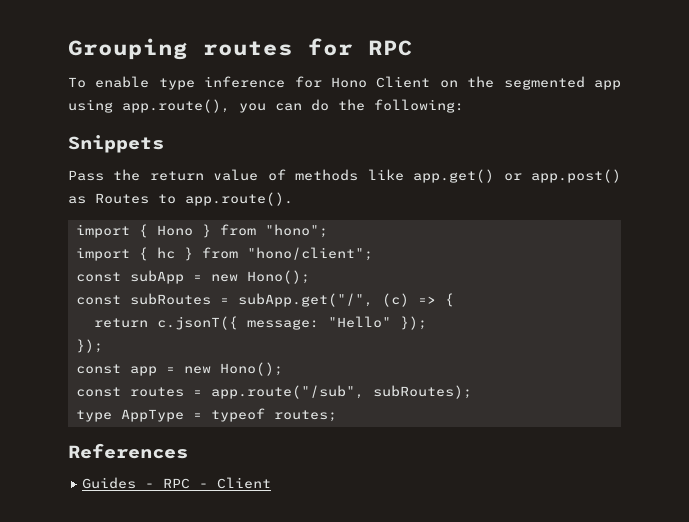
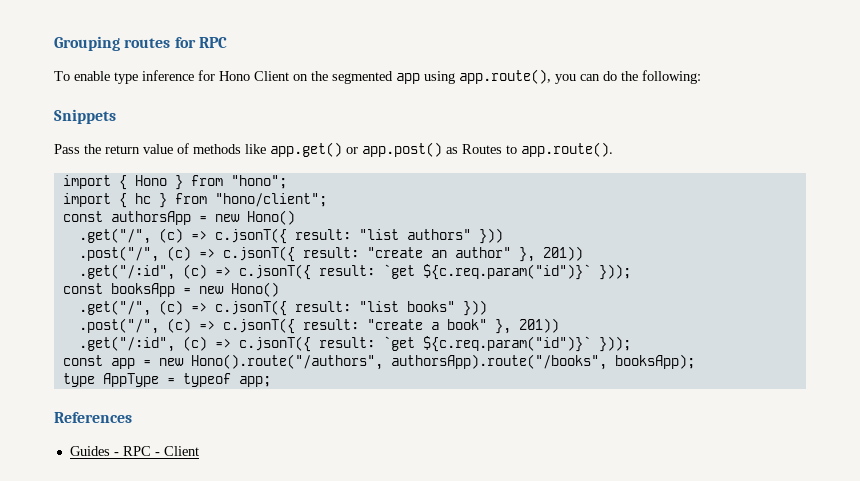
[129,270,310,284] [75,293,454,307] [93,316,427,330] [75,339,103,353] [75,362,283,376] [75,385,472,399] subApp = new Hono(); // const subRoutes = subApp.get("/", (c) => { // return c.jsonT({ message: "Hello" }); // }); // const app = new Hono(); // const routes = app.route("/sub", subRoutes); -> [110,210,295,225] [78,228,503,244] [78,246,583,262] [78,264,631,280] [62,282,279,297] [78,300,487,316] [78,318,559,334] [78,336,631,352] [62,354,695,370] authorsApp = new Hono() // .get("/", (c) => c.jsonT({ result: "list authors" })) // .post("/", (c) => c.jsonT({ result: "create an author" }, 201)) // .get("/:id", (c) => c.jsonT({ result: `get ${c.req.param("id")}` })); // const booksApp = new Hono() // .get("/", (c) => c.jsonT({ result: "list books" })) // .post("/", (c) => c.jsonT({ result: "create a book" }, 201)) // .get("/:id", (c) => c.jsonT({ result: `get ${c.req.param("id")}` })); // const app = new Hono().route("/authors", authorsApp).route("/books", booksApp);
[273,410,337,422] routes; -> [238,376,271,387] app;

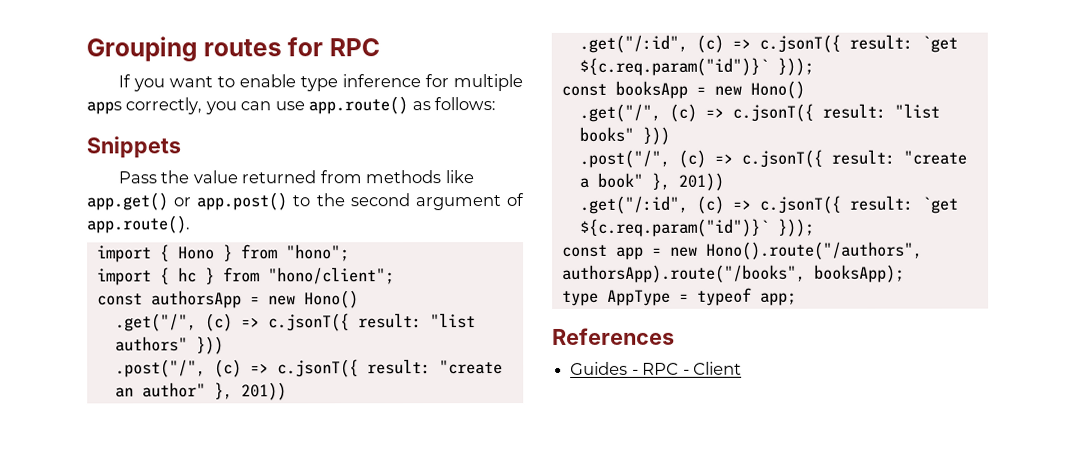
[54,69,701,84] To enable type inference for Hono Client on the segmented app using app.route(), you can do the following: -> [117,74,523,92] [86,96,497,115] If you want to enable type inference for multiple apps correctly, you can use app.route() as follows:
[105,143,189,154] return value of -> [192,170,362,184] value returned from
[446,144,517,154] as Routes to -> [292,193,524,211] to the second argument of

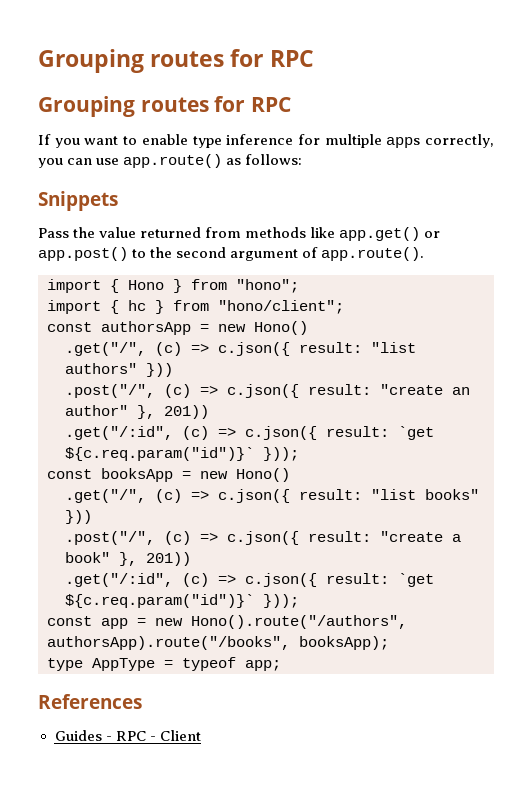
[86,36,380,62] Grouping routes for RPC -> [38,49,314,73] [38,96,291,117] Grouping routes for RPC // Grouping routes for RPC
[267,313,350,332] c.jsonT({ -> [218,342,290,356] c.json({
[276,359,359,378] c.jsonT({ -> [227,384,299,398] c.json({
[758,34,841,53] c.jsonT({ -> [245,426,317,440] c.json({
[731,103,814,122] c.jsonT({ -> [218,489,290,503] c.json({
[740,149,823,168] c.jsonT({ -> [227,531,299,545] c.json({
[758,195,841,214] c.jsonT({ -> [245,573,317,587] c.json({

